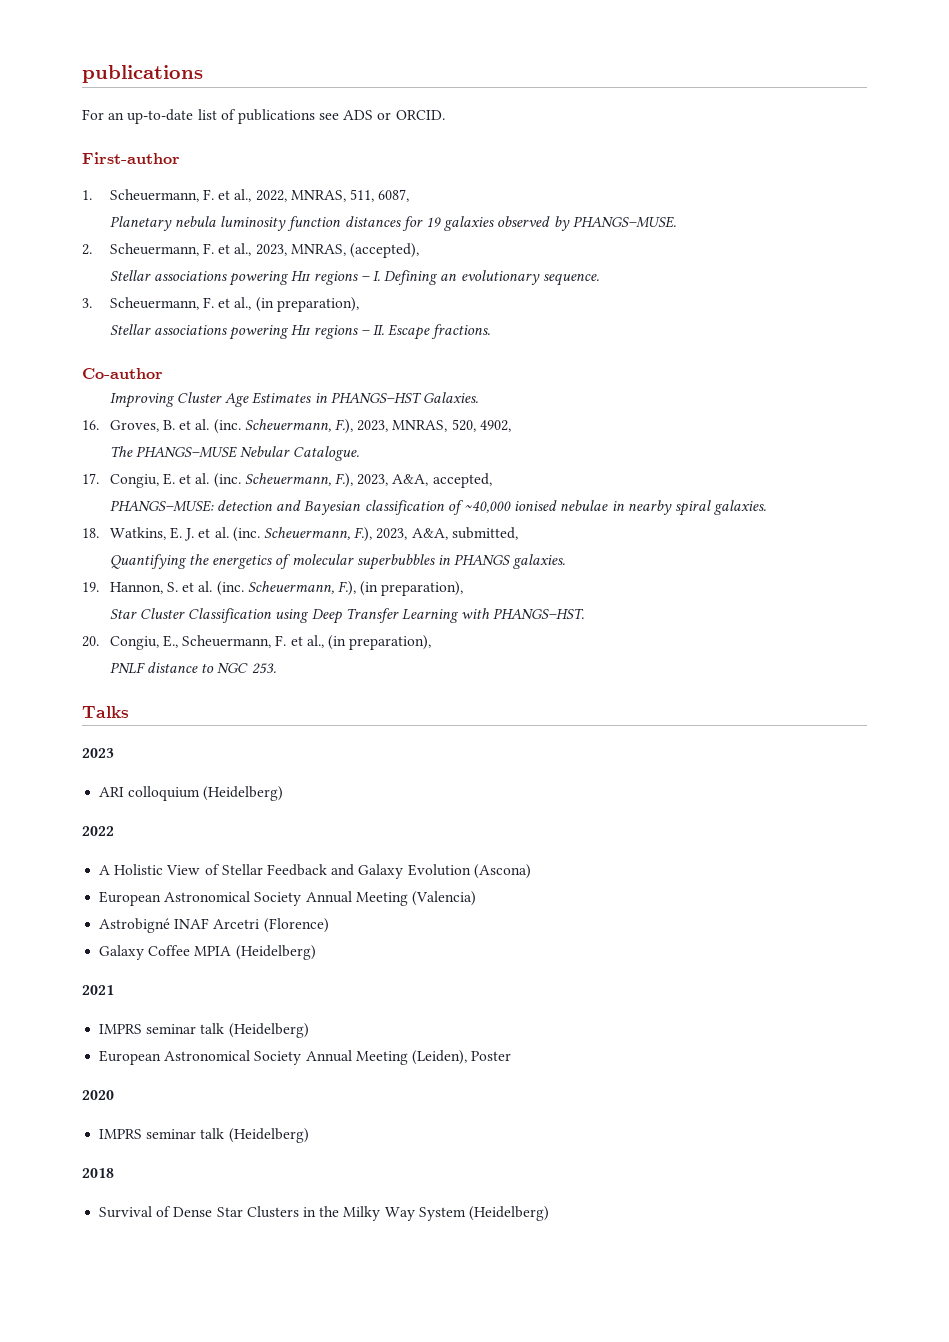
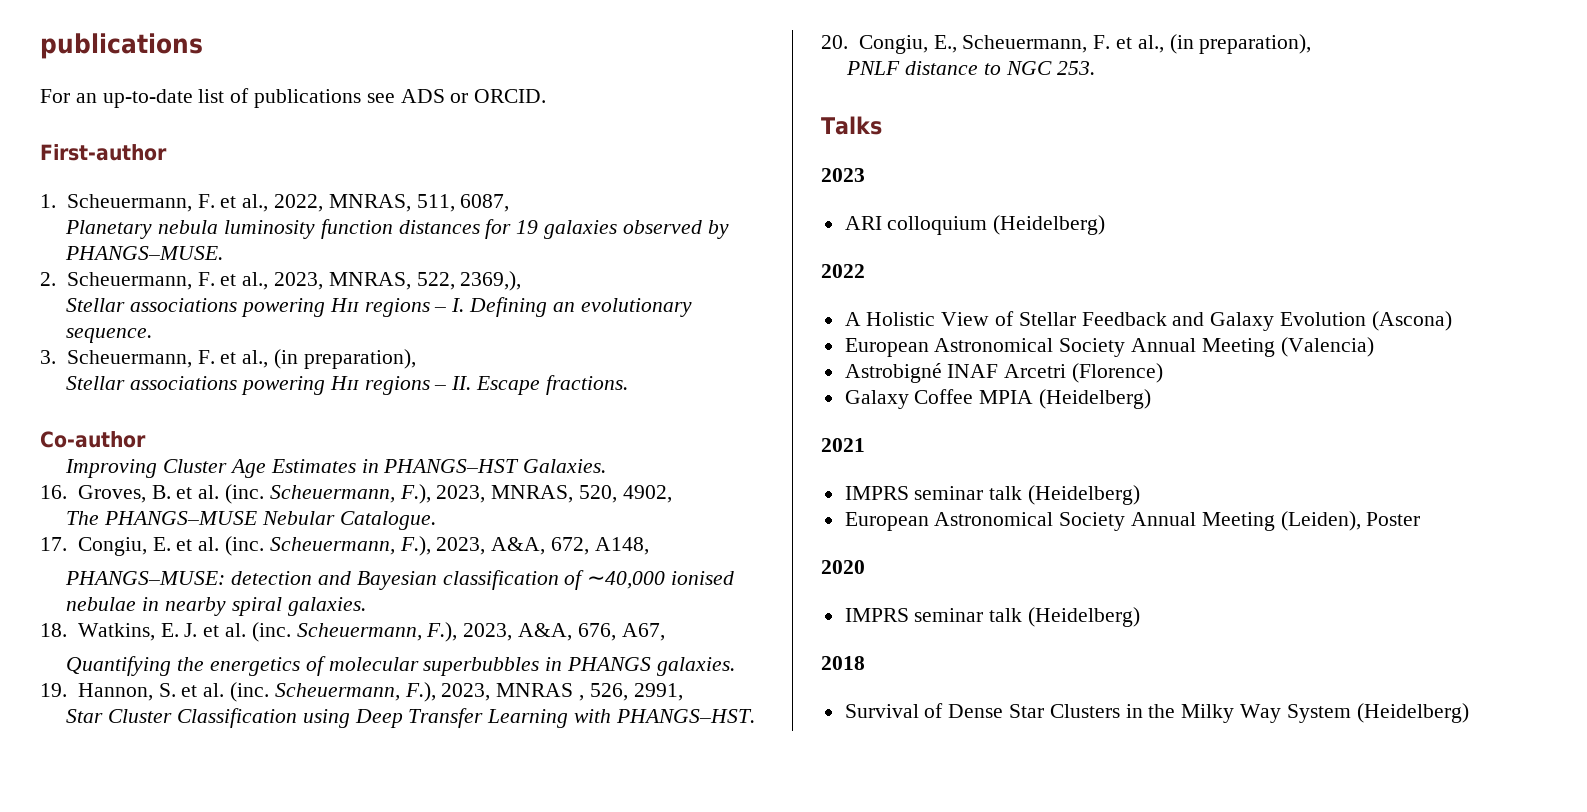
[349,243,419,258] (accepted), -> [416,271,522,291] 522, 2369,),
[432,473,492,488] accepted, -> [550,537,649,555] 672, A148,
[451,527,518,540] submitted, -> [577,623,665,641] 676, A67,
[360,581,464,596] (in preparation), -> [441,683,683,701] 2023, MNRAS , 526, 2991,

